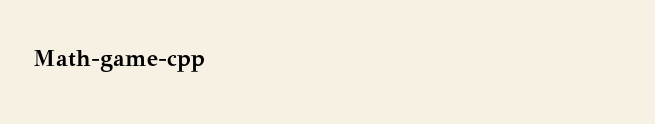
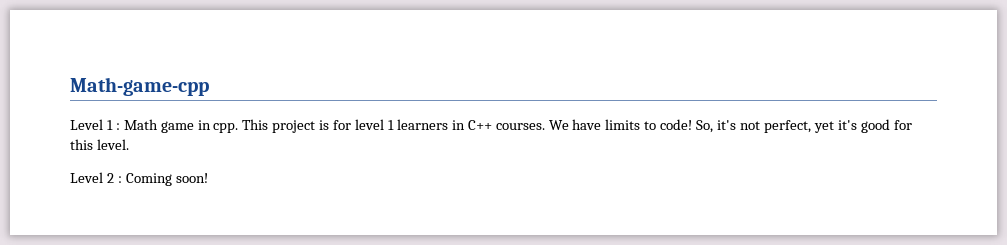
(205, 61) none -> [70,119,912,133] [70,139,129,150] [70,172,208,186] // Level 1 : Math game in cpp. This project is for level 1 learners in C++ courses. We have limits to code! So, it's not perfect, yet it's good for this level. // Level 2 : Coming soon!

